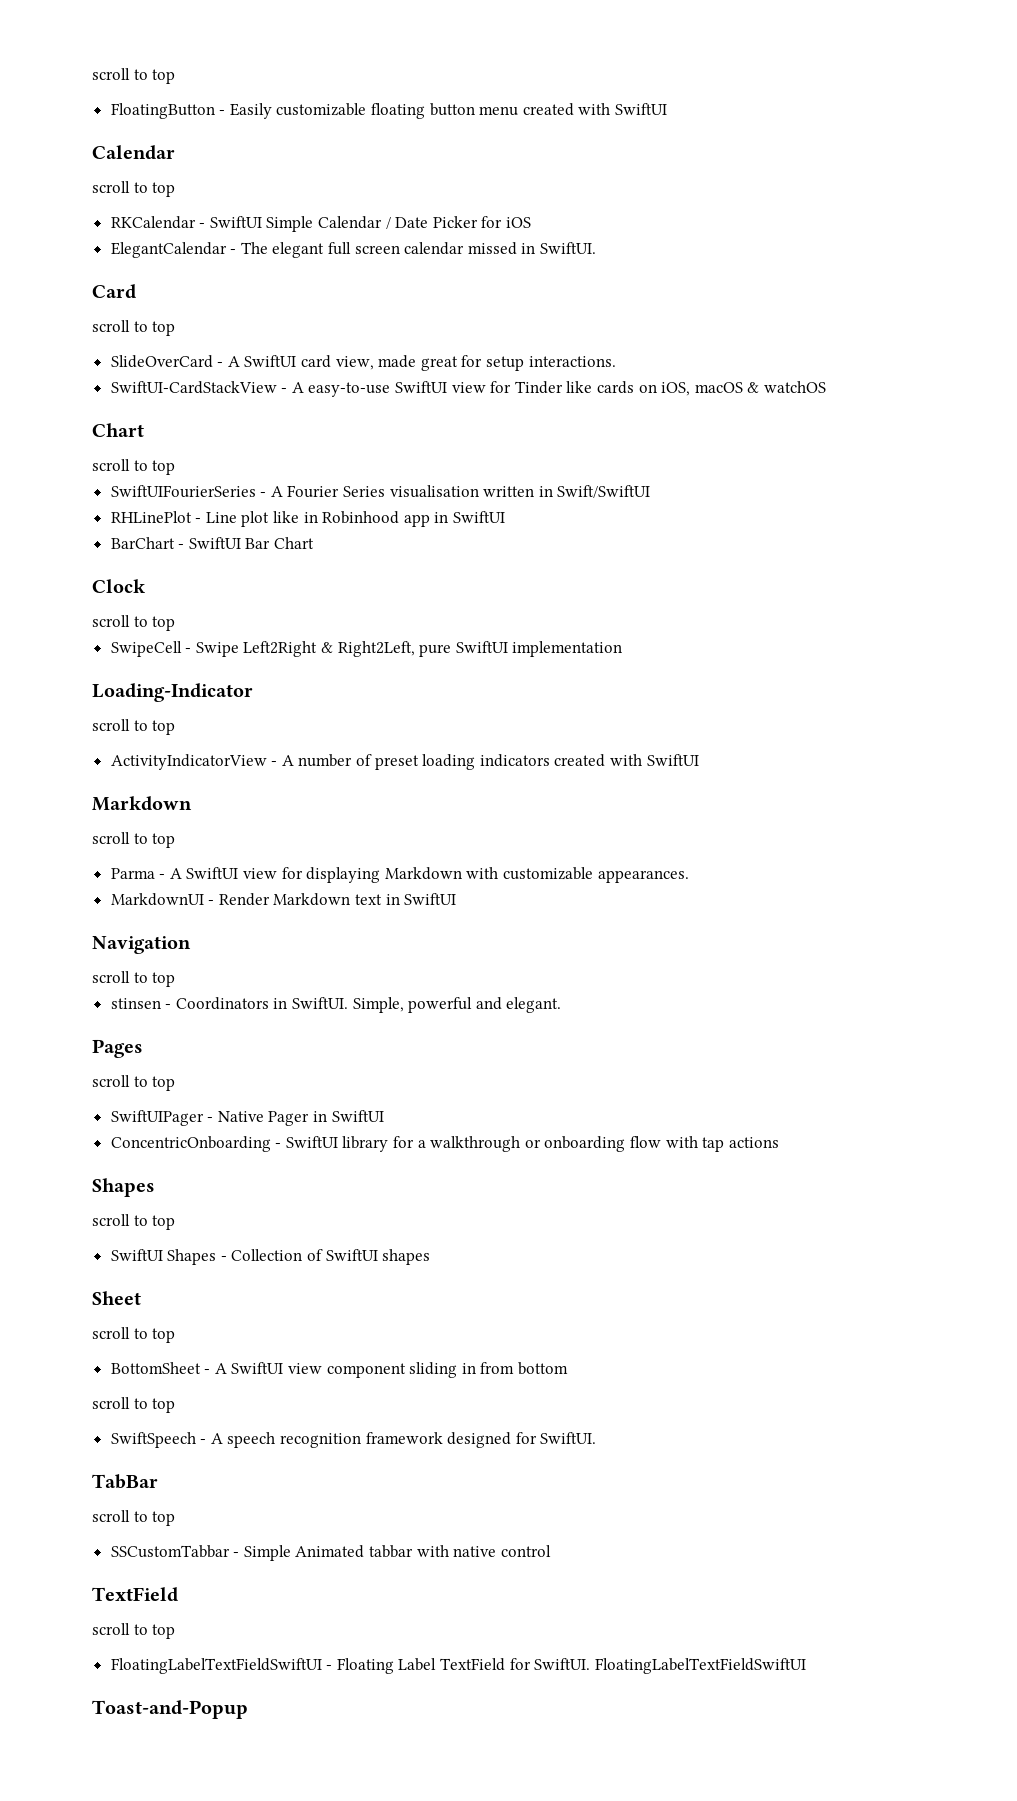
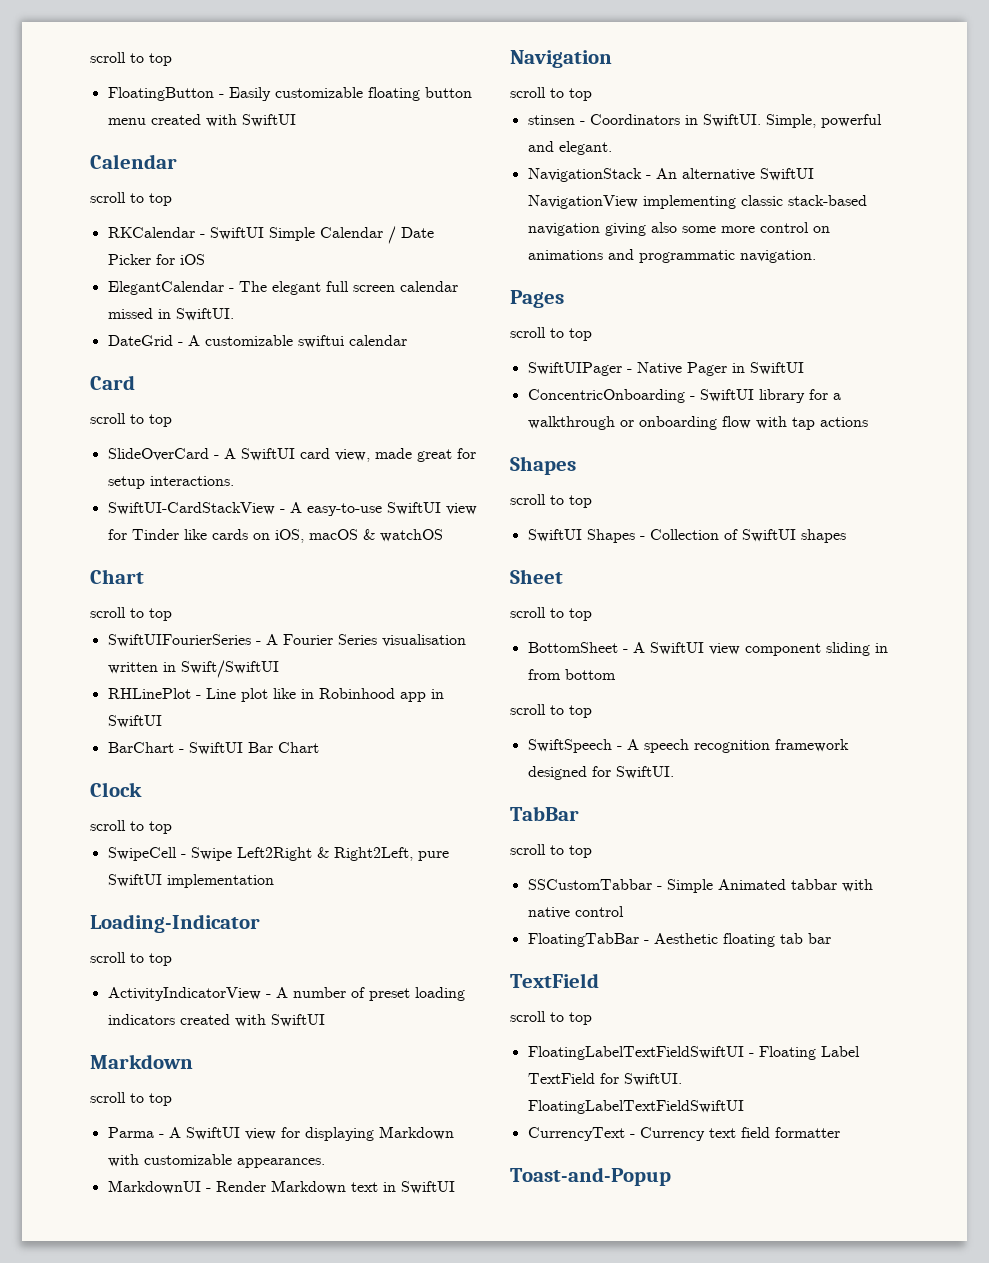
(597, 248) none -> [107,335,407,348] // DateGrid - A customizable swiftui calendar
(562, 1005) none -> [527,168,814,182] [527,195,867,209] [527,222,830,236] [527,249,816,263] // NavigationStack - An alternative SwiftUI NavigationView implementing classic stack-based navigation giving also some more control on animations and programmatic navigation.
(551, 1551) none -> [527,933,831,947] // FloatingTabBar - Aesthetic floating tab bar
(806, 1666) none -> [527,1127,840,1141] // CurrencyText - Currency text field formatter

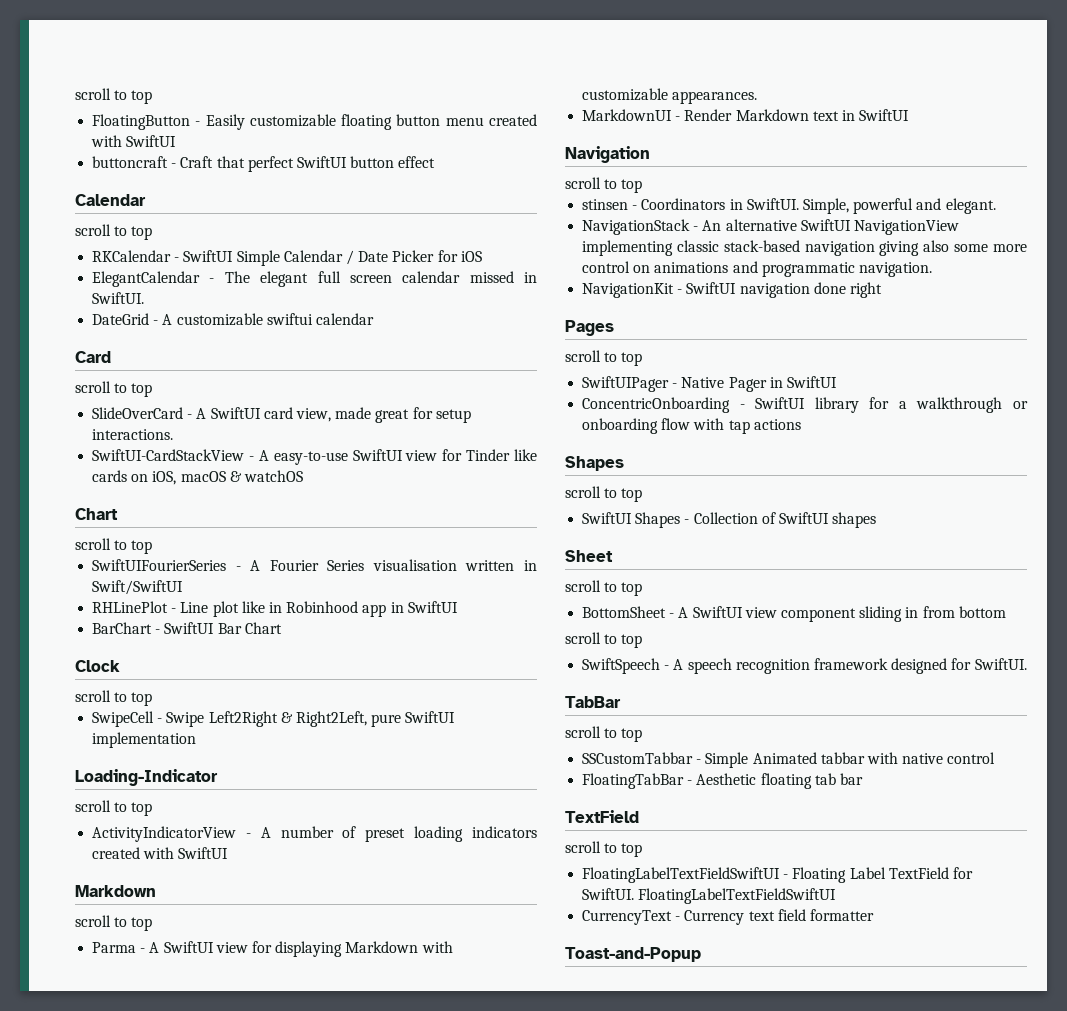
(296, 120) none -> [92,156,436,172] // buttoncraft - Craft that perfect SwiftUI button effect
(816, 256) none -> [582,282,882,298] // NavigationKit - SwiftUI navigation done right

